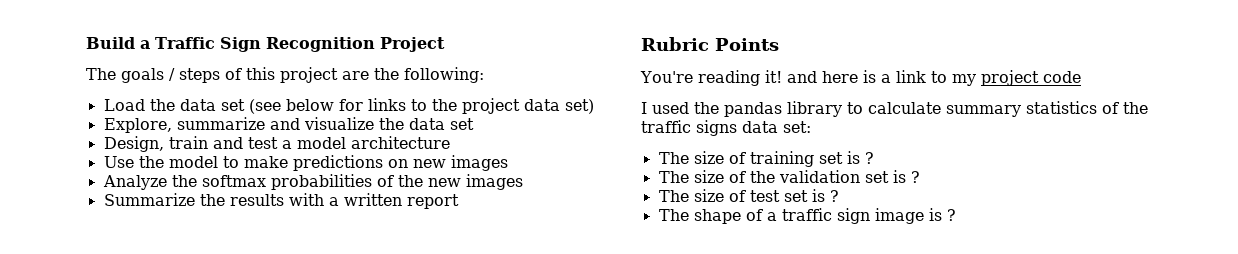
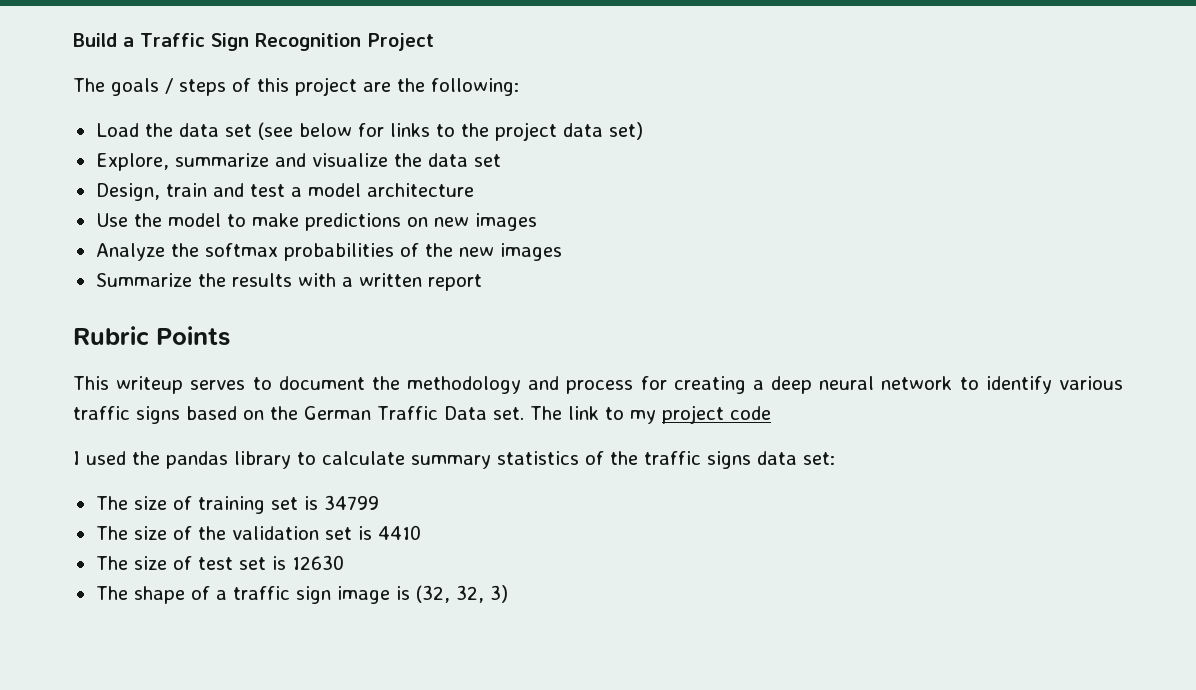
[640,70,891,86] You're reading it! and here is a -> [73,376,1123,394] [73,406,562,424] This writeup serves to document the methodology and process for creating a deep neural network to identify various traffic signs based on the German Traffic Data set. The
[864,152,874,164] ? -> [323,495,379,510] 34799
[910,171,920,183] ? -> [377,525,421,540] 4410
[829,190,839,202] ? -> [291,555,344,570] 12630
[946,209,956,221] ? -> [415,585,508,603] (32, 32, 3)

